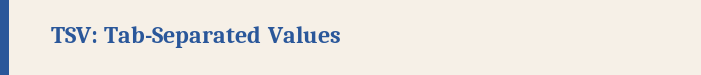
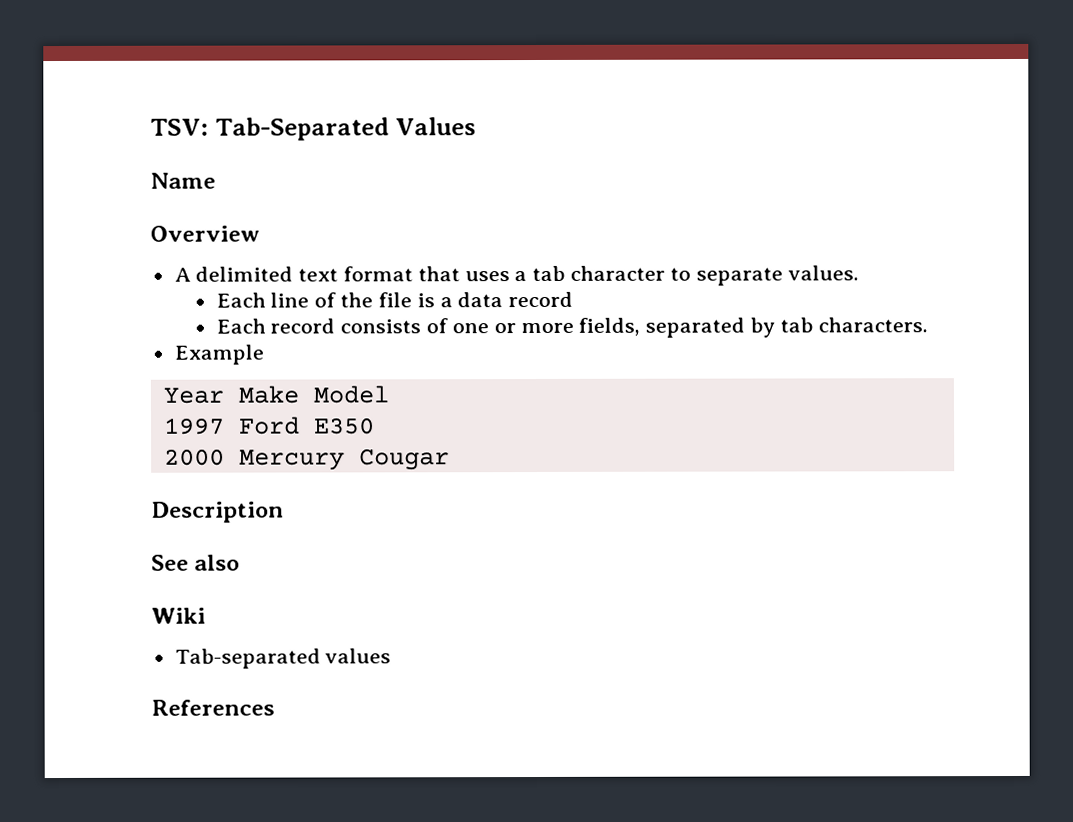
(341, 34) none -> [150,172,216,189] [150,225,260,242] [173,265,859,286] [215,291,574,308] [215,317,928,338] [173,344,264,365] [162,385,389,404] [163,416,375,435] [163,448,450,471] [151,501,284,523] [151,554,241,571] [151,607,206,624] [174,648,392,669] [151,699,275,716] // Name // Overview // A delimited text format that uses a tab character to separate values. // Each line of the file is a data record // Each record consists of one or more fields, separated by tab characters. // Example // Year Make Model // 1997 Ford E350 // 2000 Mercury Cougar // Description // See also // Wiki // Tab-separated values // References

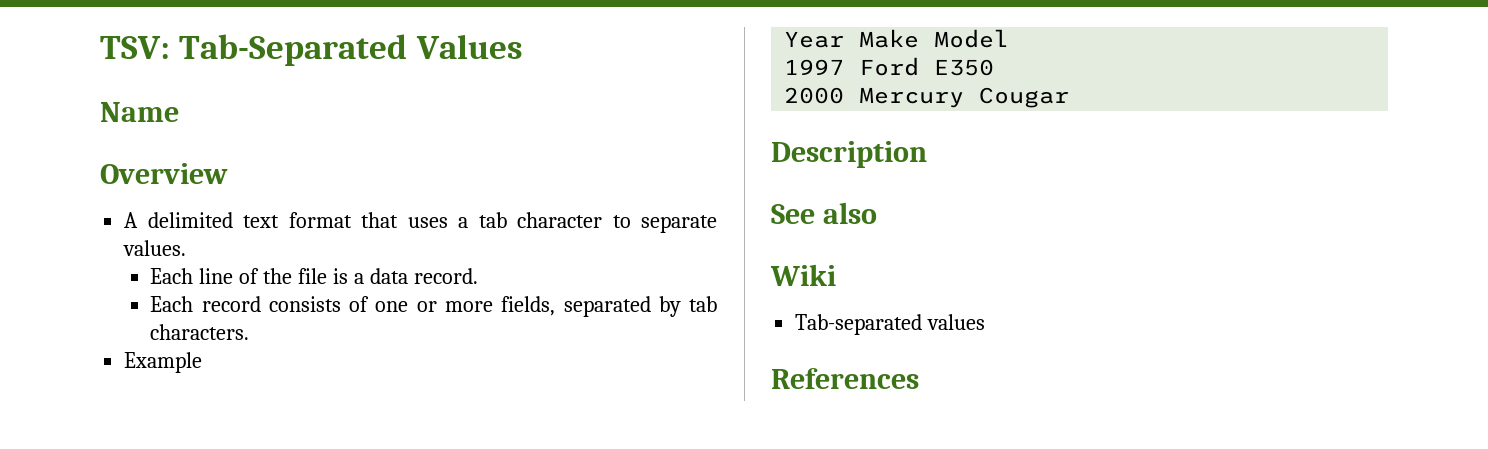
[508,291,574,308] record -> [413,268,478,284] record.

